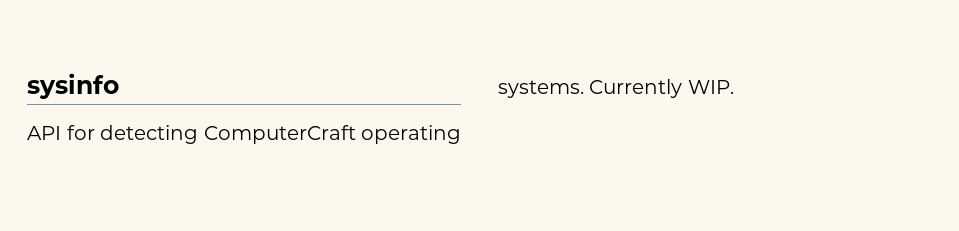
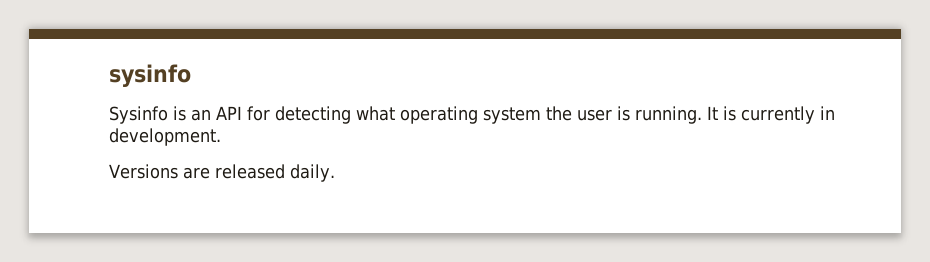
[27,125,461,144] [498,79,734,98] API for detecting ComputerCraft operating systems. Currently WIP. -> [109,106,835,124] [109,128,221,146] [109,164,335,182] Sysinfo is an API for detecting what operating system the user is running. It is currently in development. // Versions are released daily.

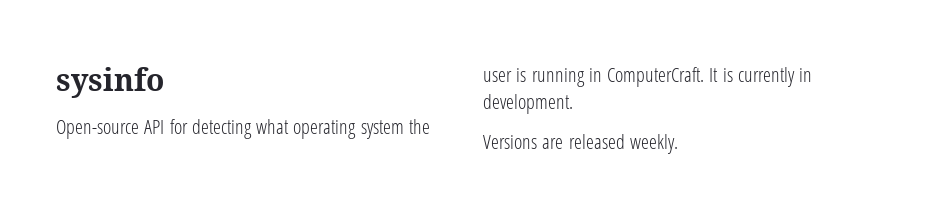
[109,106,211,124] Sysinfo is an -> [56,120,139,139] Open-source
[635,106,702,124] running. -> [531,67,705,87] running in ComputerCraft.
[289,164,335,182] daily. -> [629,134,678,154] weekly.

